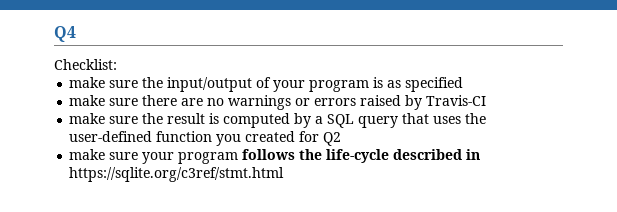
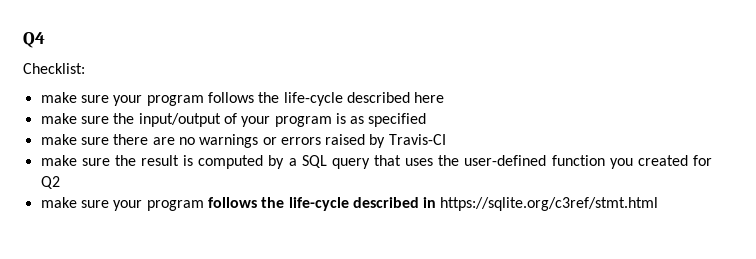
(117, 64) none -> [40,92,445,106] // make sure your program follows the life-cycle described here

